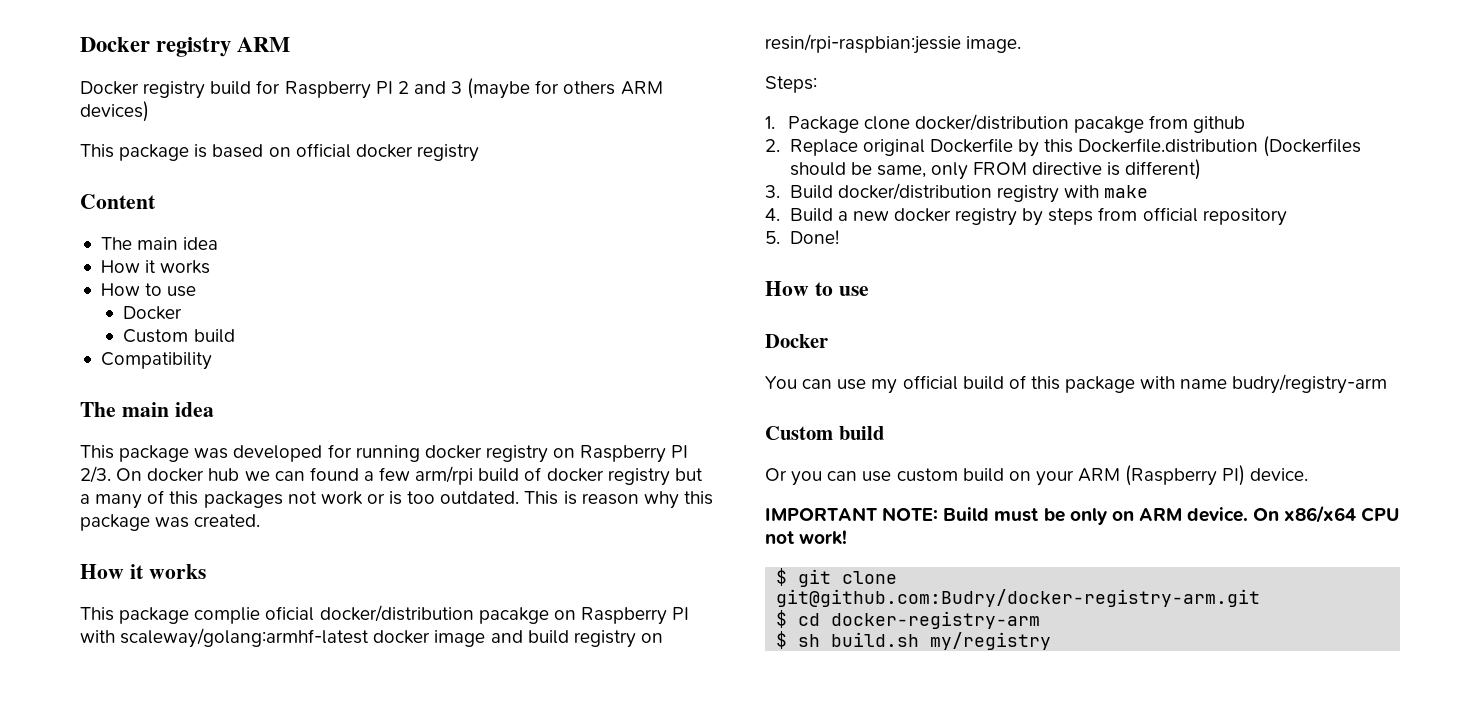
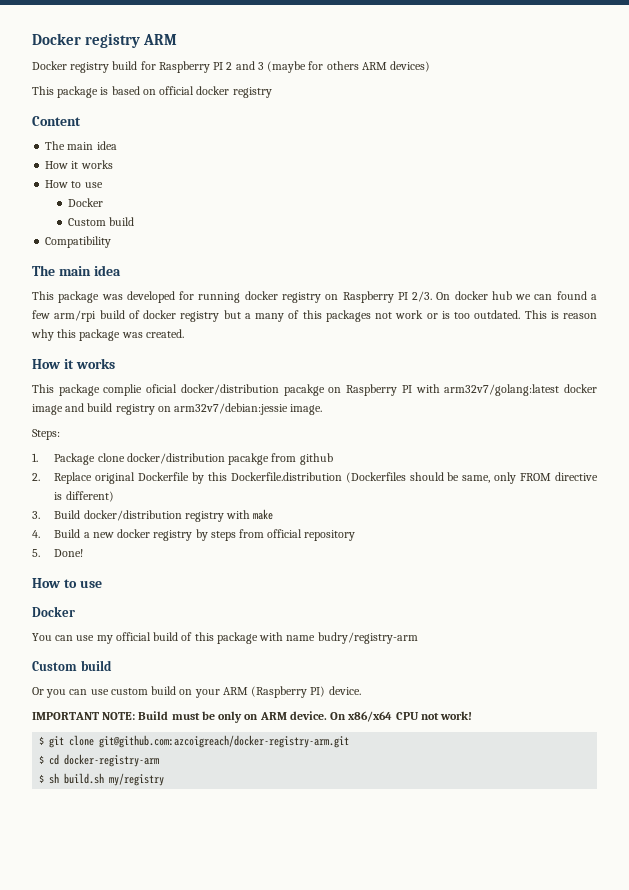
[120,628,370,648] scaleway/golang:armhf-latest -> [444,384,560,396] arm32v7/golang:latest
[765,34,961,54] resin/rpi-raspbian:jessie -> [174,403,289,415] arm32v7/debian:jessie
[776,589,1261,607] git@github.com:Budry/docker-registry-arm.git -> [99,735,350,748] git@github.com:azcoigreach/docker-registry-arm.git

